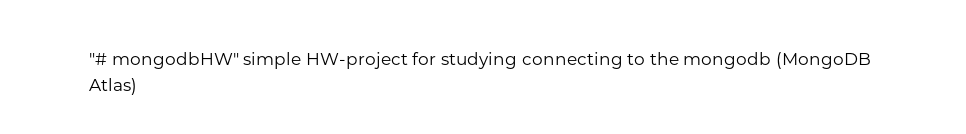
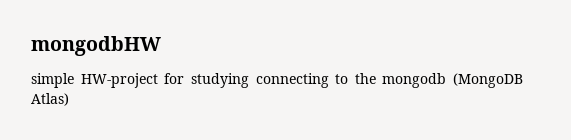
[89,52,239,69] "# mongodbHW" -> [31,36,161,56] mongodbHW //

